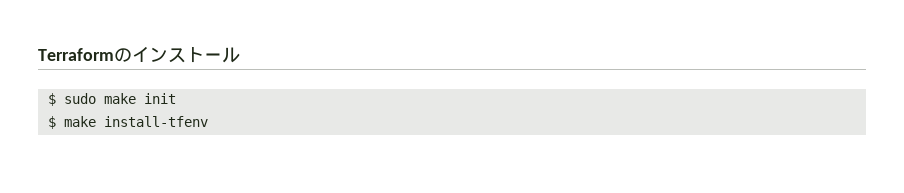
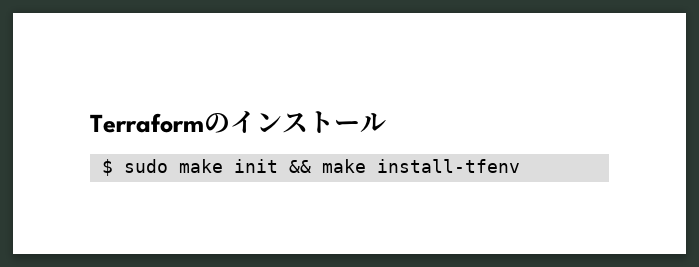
[47,116,56,129] // $ -> [288,160,311,173] &&

